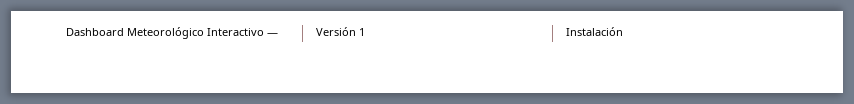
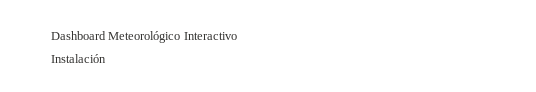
[267,27,365,36] — Versión 1 -> (237, 36) none

